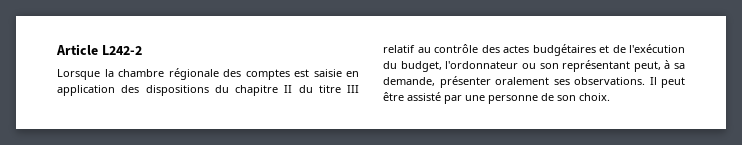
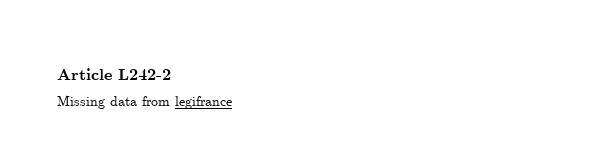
[57,68,359,80] [57,85,359,96] [383,44,685,56] [383,60,685,72] [383,76,685,88] [383,92,610,104] Lorsque la chambre régionale des comptes est saisie en application des dispositions du chapitre II du titre III relatif au contrôle des actes budgétaires et de l'exécution du budget, l'ordonnateur ou son représentant peut, à sa demande, présenter oralement ses observations. Il peut être assisté par une personne de son choix. -> [57,95,232,109] Missing data from legifrance

